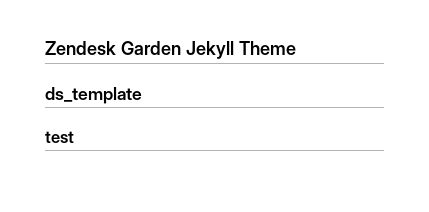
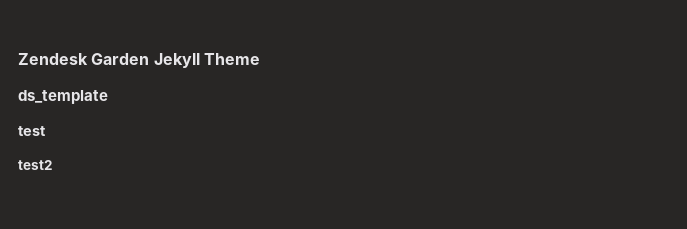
(74, 137) none -> [18,160,53,170] // test2

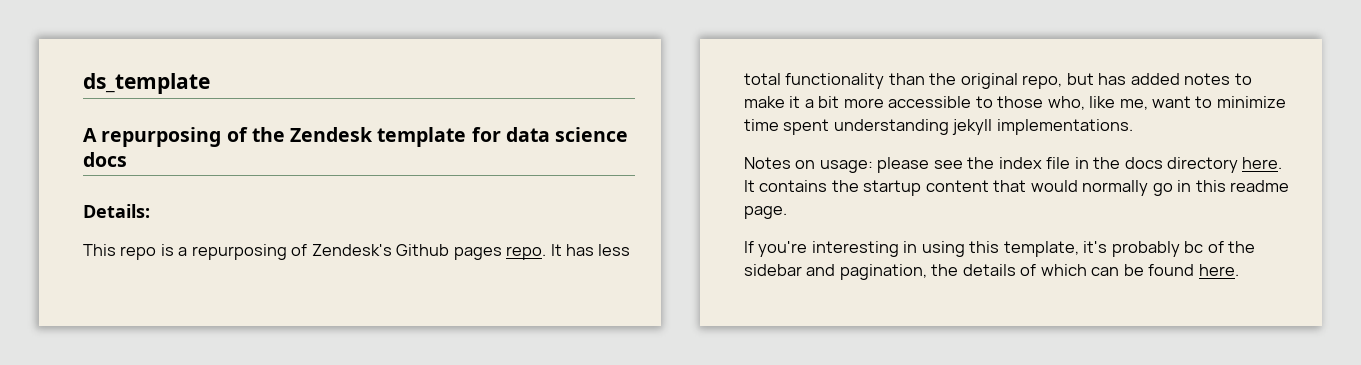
[18,53,260,68] [18,90,108,104] [18,126,46,136] [18,160,53,170] Zendesk Garden Jekyll Theme // ds_template // test // test2 -> [83,73,210,94] [83,127,629,147] [83,152,127,167] [83,204,150,218] [83,244,631,260] [744,73,1252,89] [744,96,1286,110] [744,119,1133,135] [744,157,1283,173] [744,180,1290,196] [744,206,787,219] [744,241,1256,257] [744,264,1239,280] ds_template // A repurposing of the Zendesk template for data science docs // Details: // This repo is a repurposing of Zendesk's Github pages repo. It has less total functionality than the original repo, but has added notes to make it a bit more accessible to those who, like me, want to minimize time spent understanding jekyll implementations. // Notes on usage: please see the index file in the docs directory here. It contains the startup content that would normally go in this readme page. // If you're interesting in using this template, it's probably bc of the sidebar and pagination, the details of which can be found here.

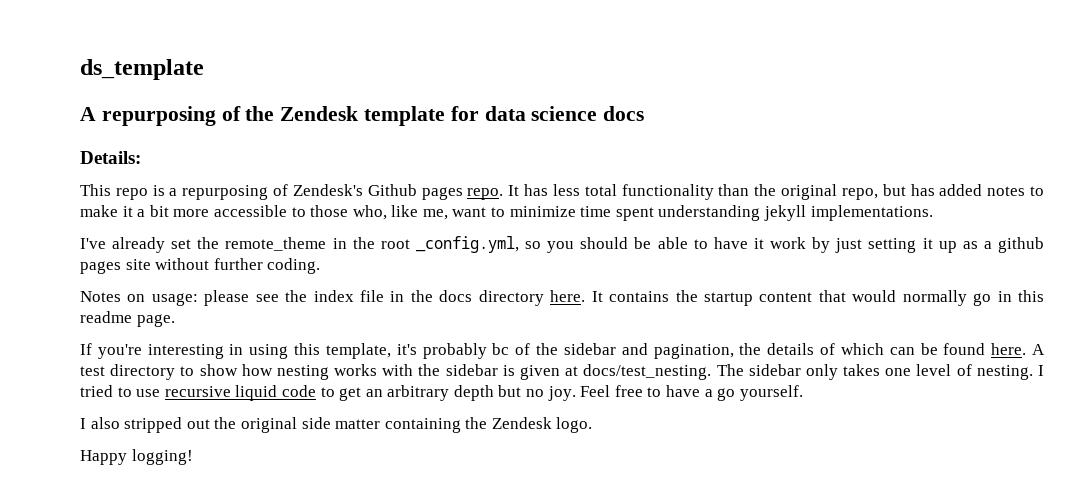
(1133, 127) none -> [80,236,1044,253] [80,258,321,274] // I've already set the remote_theme in the root _config.yml, so you should be able to have it work by just setting it up as a github pages site without further coding.
(1239, 270) none -> [1032,344,1046,355] [80,364,1044,380] [80,385,803,401] [80,417,593,433] [80,449,193,465] A test directory to show how nesting works with the sidebar is given at docs/test_nesting. The sidebar only takes one level of nesting. I tried to use recursive liquid code to get an arbitrary depth but no joy. Feel free to have a go yourself. // I also stripped out the original side matter containing the Zendesk logo. // Happy logging!

